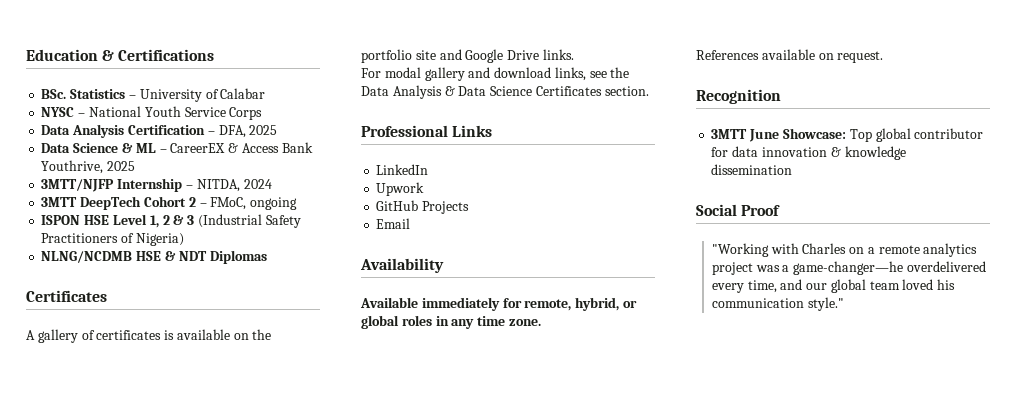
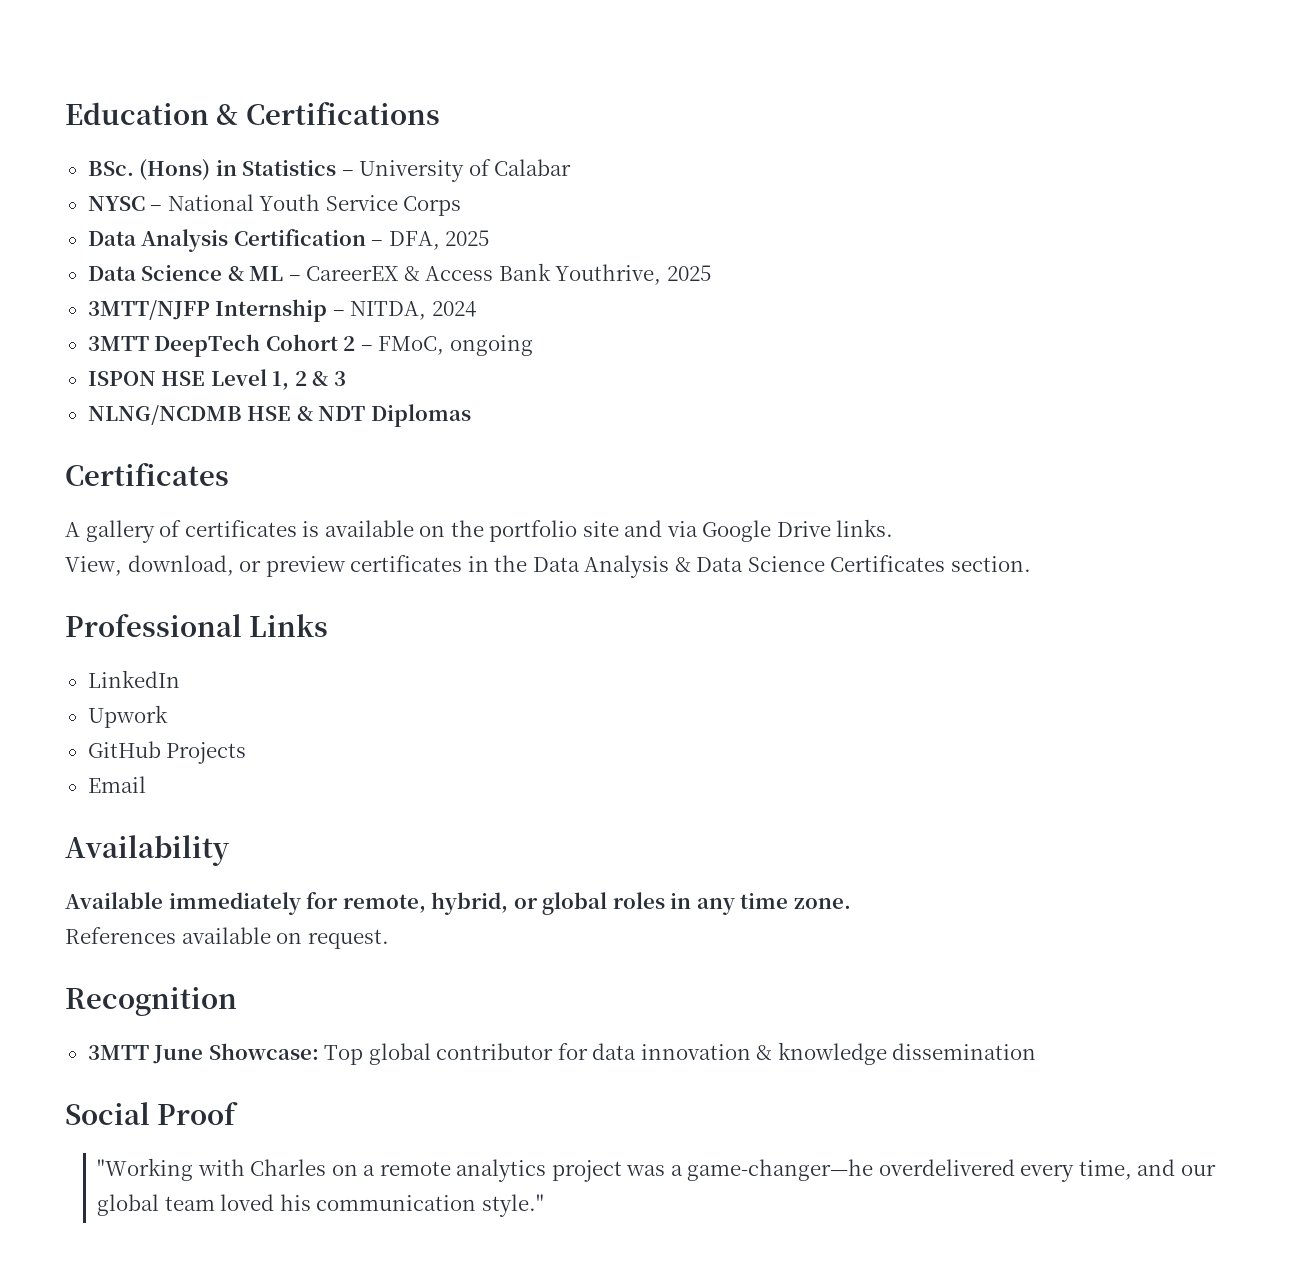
(67, 94) none -> [139,159,237,181] (Hons) in
[197,214,301,228] [41,233,184,246] (Industrial Safety Practitioners of Nigeria) -> (346, 378) none
(462, 54) none -> [666,521,698,537] via
[361,67,607,81] For modal gallery and download links, see -> [65,555,489,577] View, download, or preview certificates in

